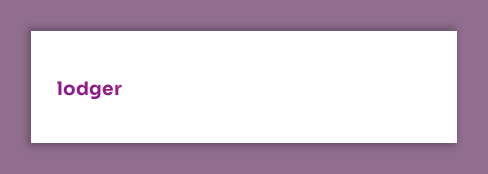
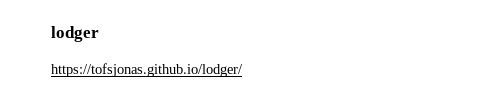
(122, 90) none -> [51,63,243,77] // https://tofsjonas.github.io/lodger/

